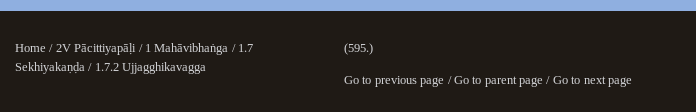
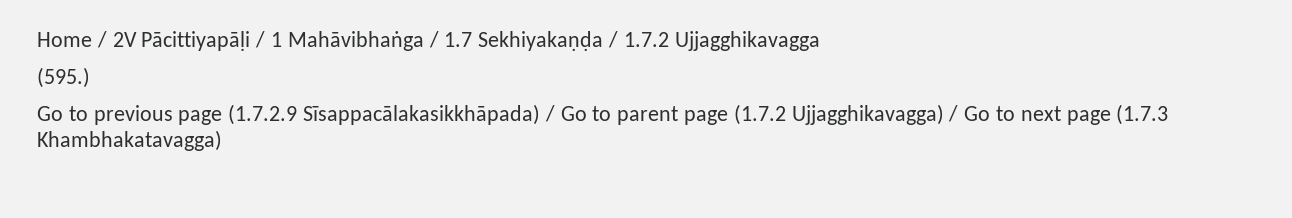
(445, 82) none -> [228,104,541,125] (1.7.2.9 Sīsappacālakasikkhāpada)
(543, 82) none -> [733,104,944,125] (1.7.2 Ujjagghikavagga)
(632, 82) none -> [1116,104,1169,125] [37,130,222,151] (1.7.3 Khambhakatavagga)

